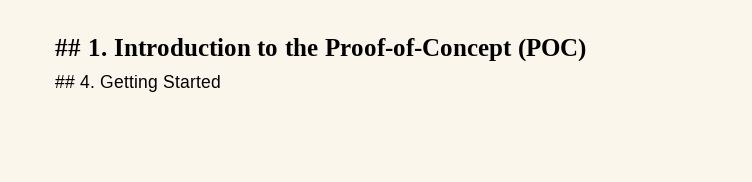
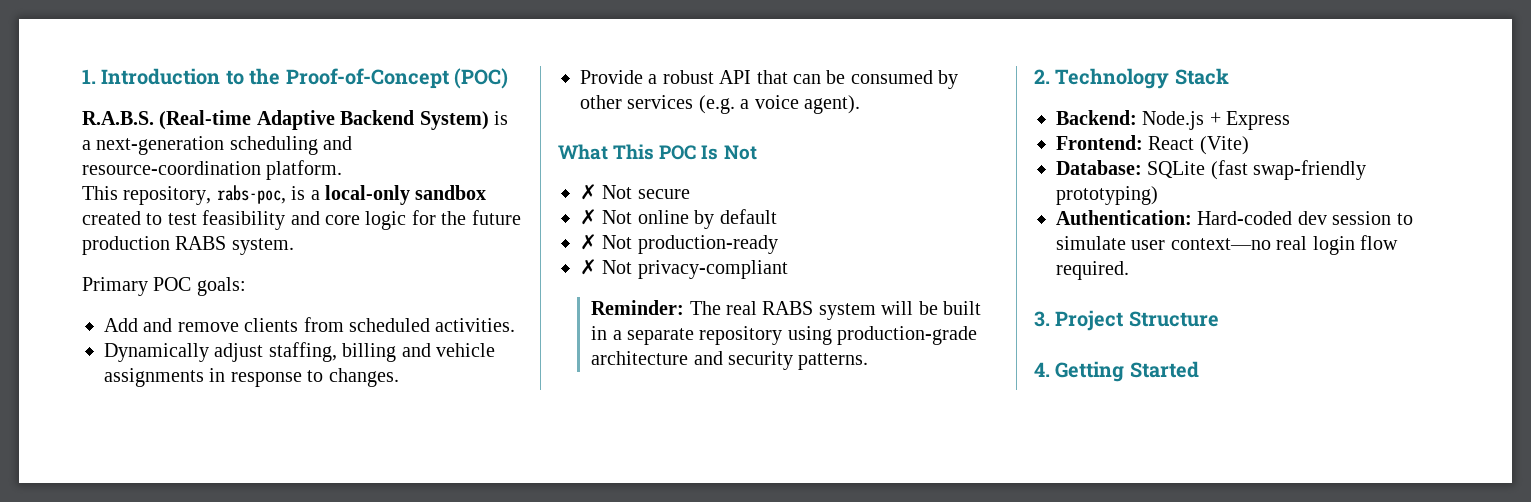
[55,39,81,56] ## -> (82, 76) none
[55,75,75,88] ## -> [82,110,508,130] [82,136,353,155] [82,160,343,180] [82,185,487,205] [82,210,521,230] [82,236,294,255] [82,277,246,296] [104,317,516,332] [104,342,495,362] [104,368,399,387] [580,70,959,89] [580,95,860,114] [558,144,757,160] [580,184,690,200] [580,209,777,229] [580,234,778,254] [580,259,788,279] [591,300,981,320] [591,326,978,345] [591,351,869,370] [1034,68,1229,89] [1056,110,1291,130] [1056,135,1249,155] [1056,160,1367,180] [1056,186,1158,205] [1056,210,1413,225] [1056,235,1398,255] [1056,261,1129,280] [1034,310,1219,331] R.A.B.S. (Real-time Adaptive Backend System) is a next-generation scheduling and resource-coordination platform. // This repository, rabs-poc, is a local-only sandbox created to test feasibility and core logic for the future production RABS system. // Primary POC goals: // Add and remove clients from scheduled activities. // Dynamically adjust staffing, billing and vehicle assignments in response to changes. // Provide a robust API that can be consumed by other services (e.g. a voice agent). // What This POC Is Not // ✗ Not secure // ✗ Not online by default // ✗ Not production-ready // ✗ Not privacy-compliant // Reminder: The real RABS system will be built in a separate repository using production-grade architecture and security patterns. // 2. Technology Stack // Backend: Node.js + Express // Frontend: React (Vite) // Database: SQLite (fast swap-friendly prototyping) // Authentication: Hard-coded dev session to simulate user context—no real login flow required. // 3. Project Structure //

